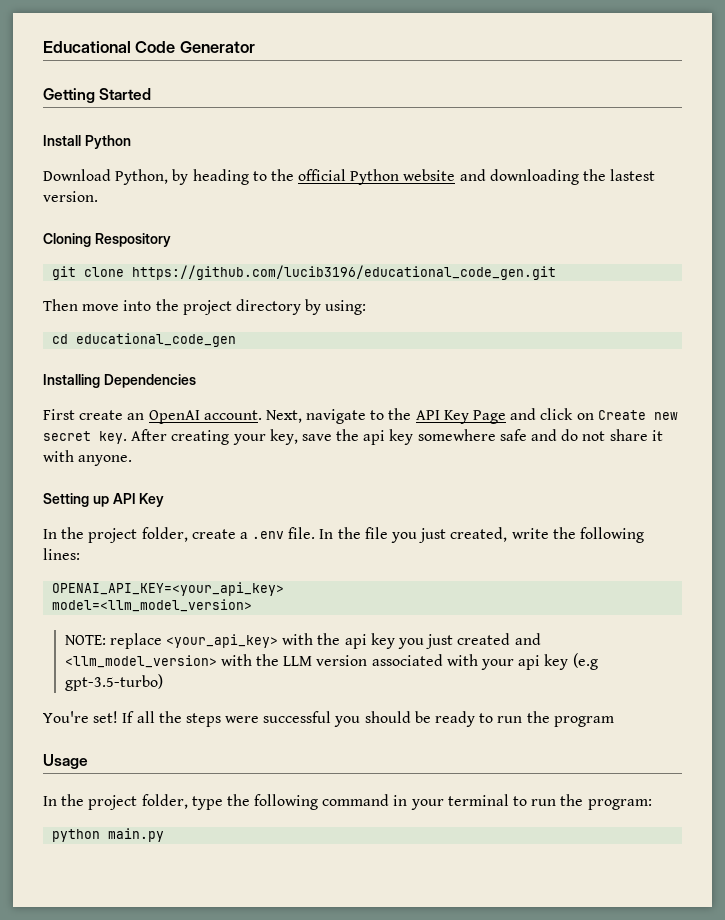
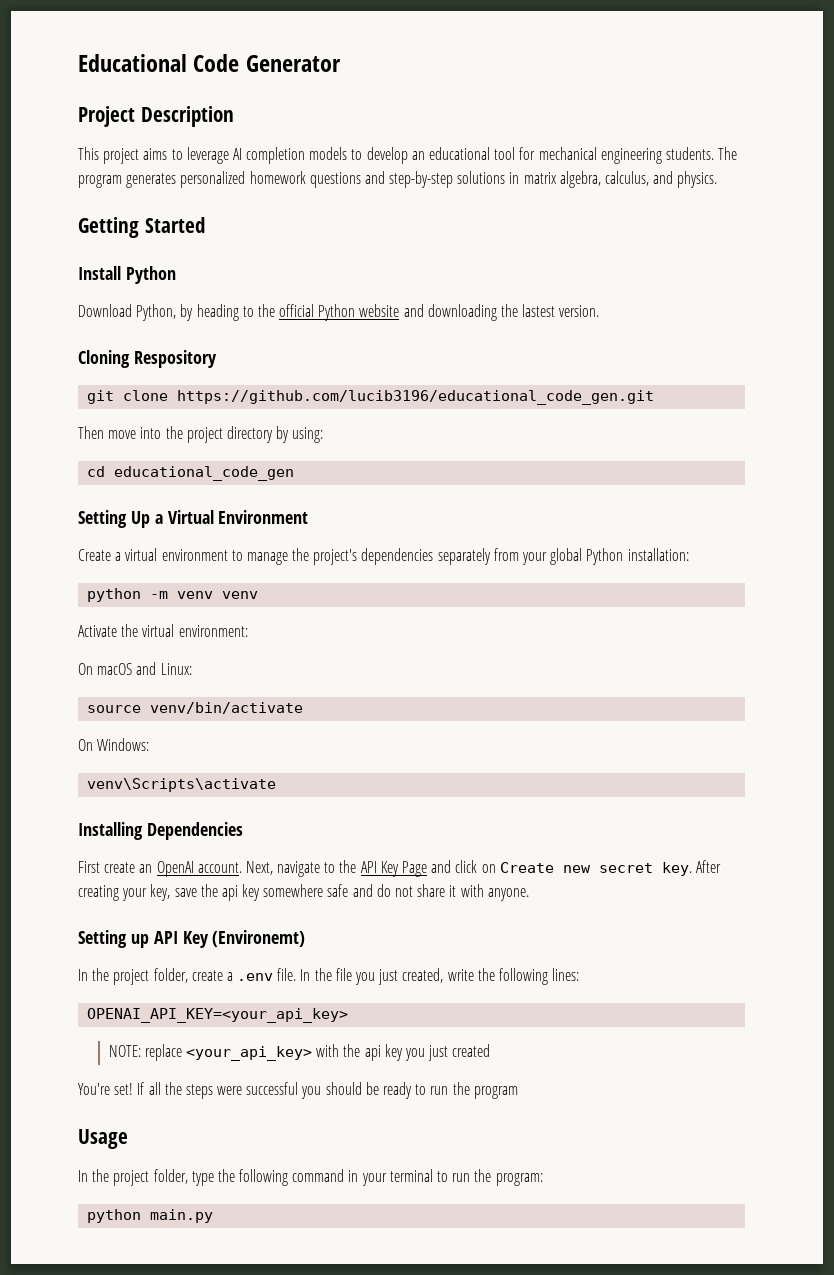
(255, 47) none -> [78,106,234,127] [78,147,738,164] [78,171,718,188] // Project Description // This project aims to leverage AI completion models to develop an educational tool for mechanical engineering students. The program generates personalized homework questions and step-by-step solutions in matrix algebra, calculus, and physics.
(237, 340) none -> [78,510,309,528] [78,548,689,565] [87,588,259,602] [78,624,248,637] [78,662,192,675] [87,702,304,714] [78,738,150,751] [87,778,277,792] // Setting Up a Virtual Environment // Create a virtual environment to manage the project's dependencies separately from your global Python installation: // python -m venv venv // Activate the virtual environment: // On macOS and Linux: // source venv/bin/activate // On Windows: // venv\Scripts\activate
(165, 500) none -> [212,930,306,947] (Environemt)
[52,599,253,612] // model=<llm_model_version> -> (349, 1015) none
[514,633,541,645] [64,653,598,670] [64,674,163,691] and <llm_model_version> with the LLM version associated with your api key (e.g gpt-3.5-turbo) -> (491, 1050) none

